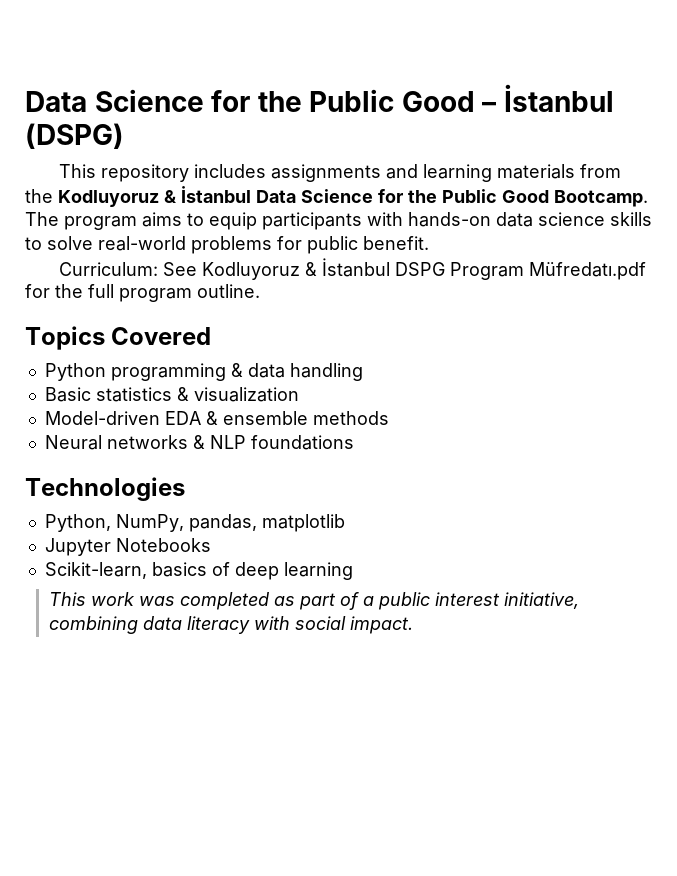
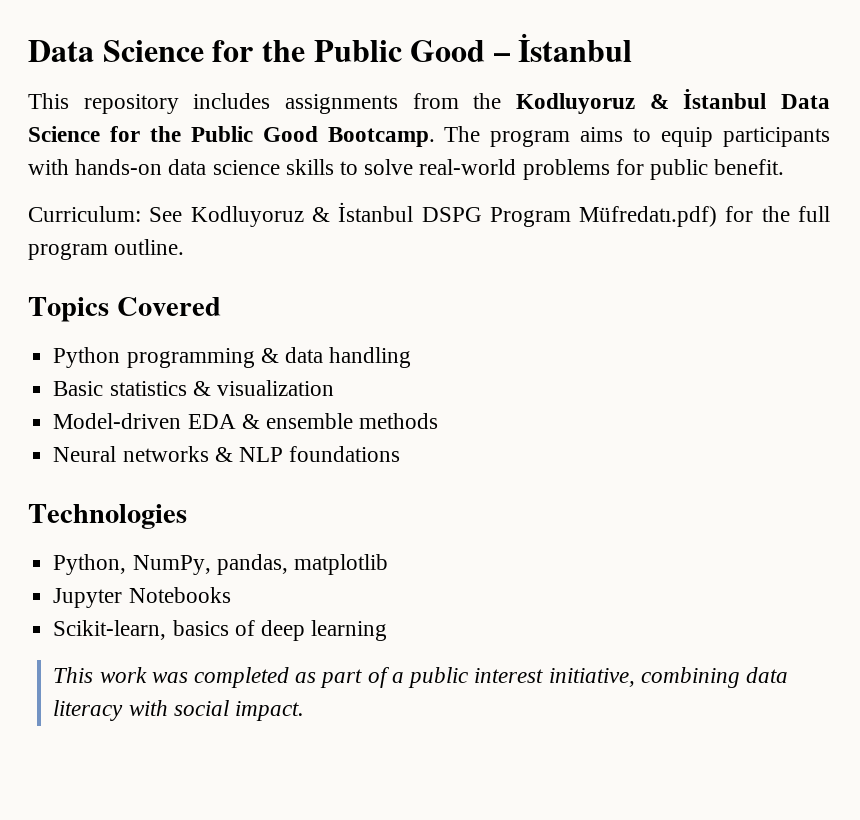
[25,123,124,149] (DSPG) -> (633, 47) none
[386,164,576,182] and learning materials -> (398, 104) none
[529,262,647,280] Müfredatı.pdf -> [579,206,718,227] Müfredatı.pdf)

